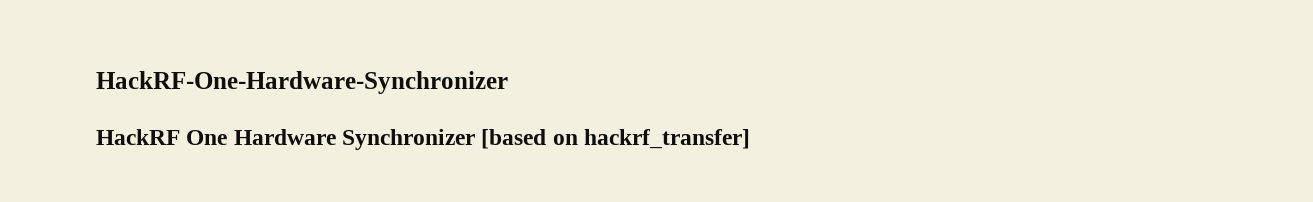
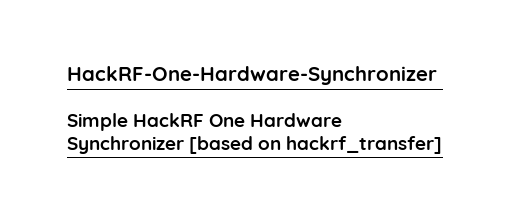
(508, 82) none -> [67,113,128,131] Simple

